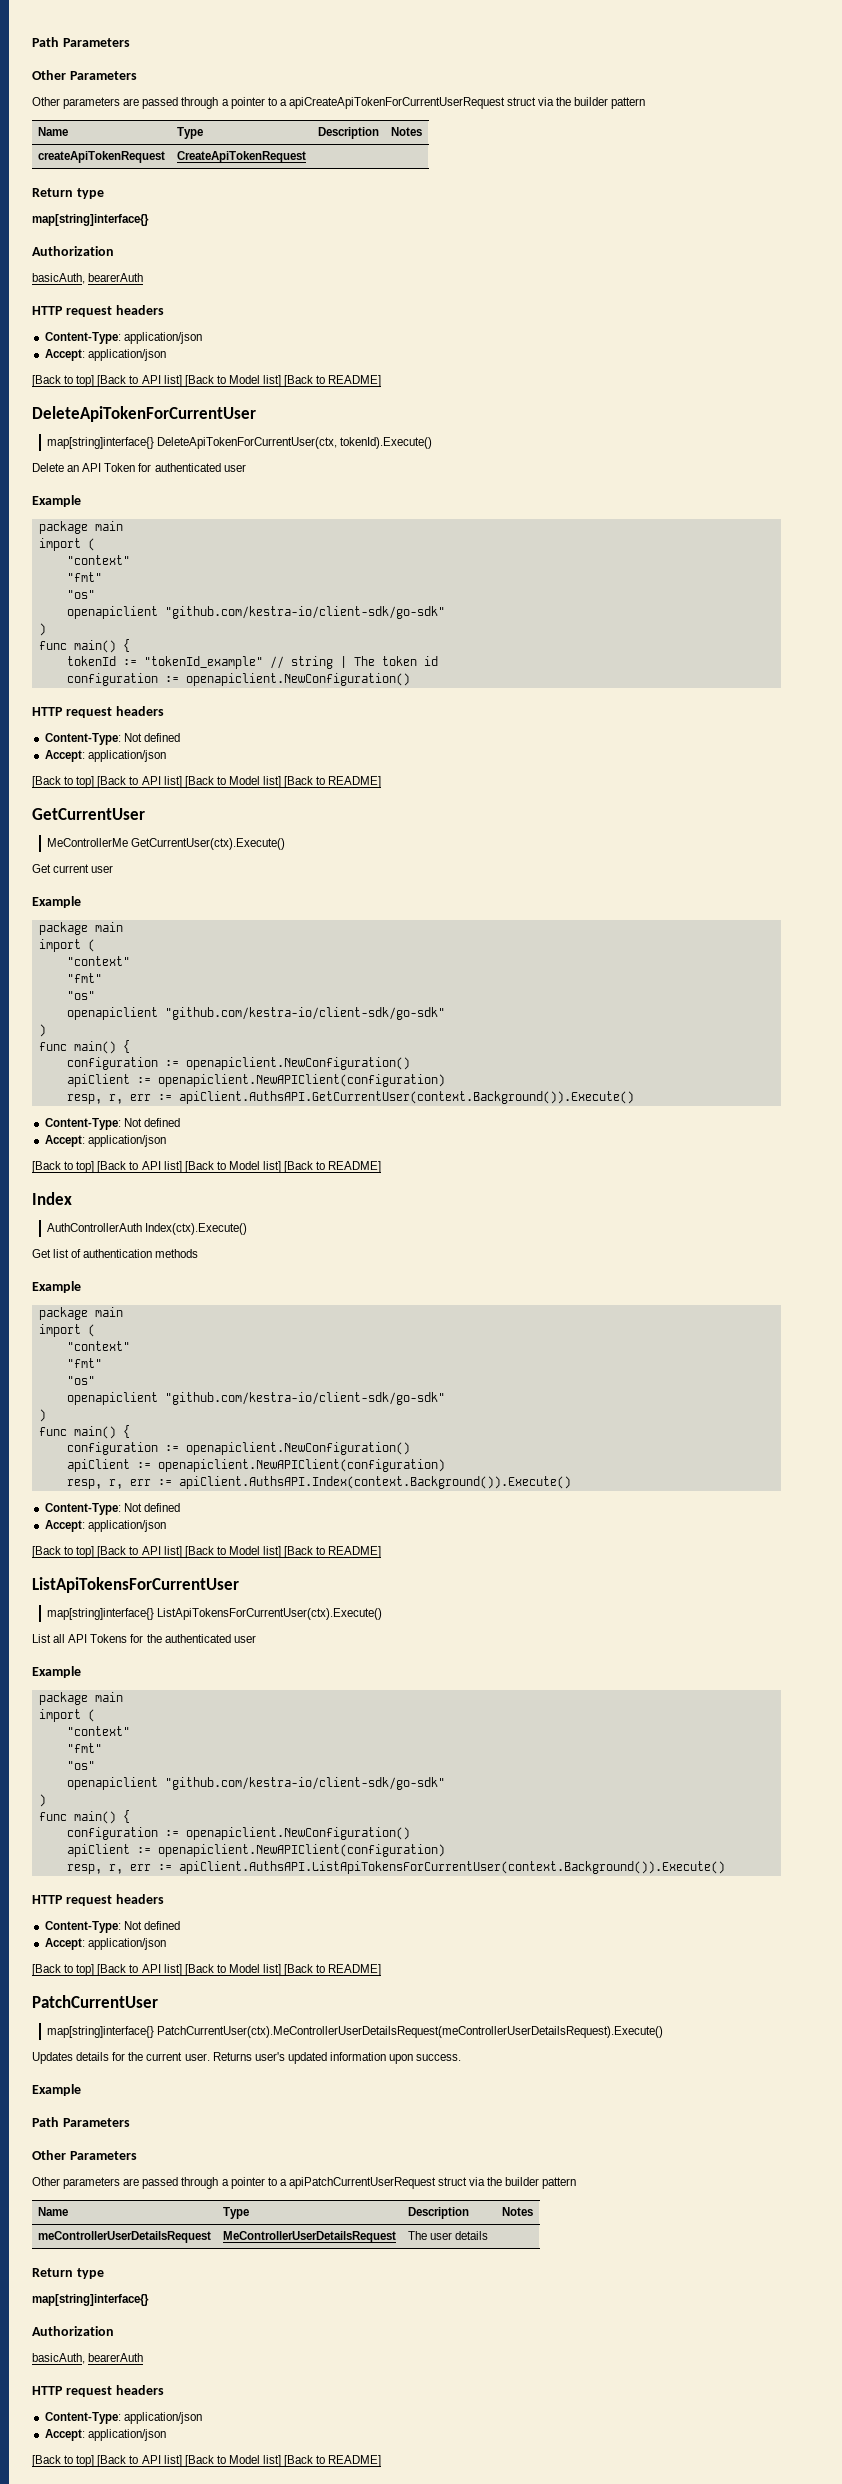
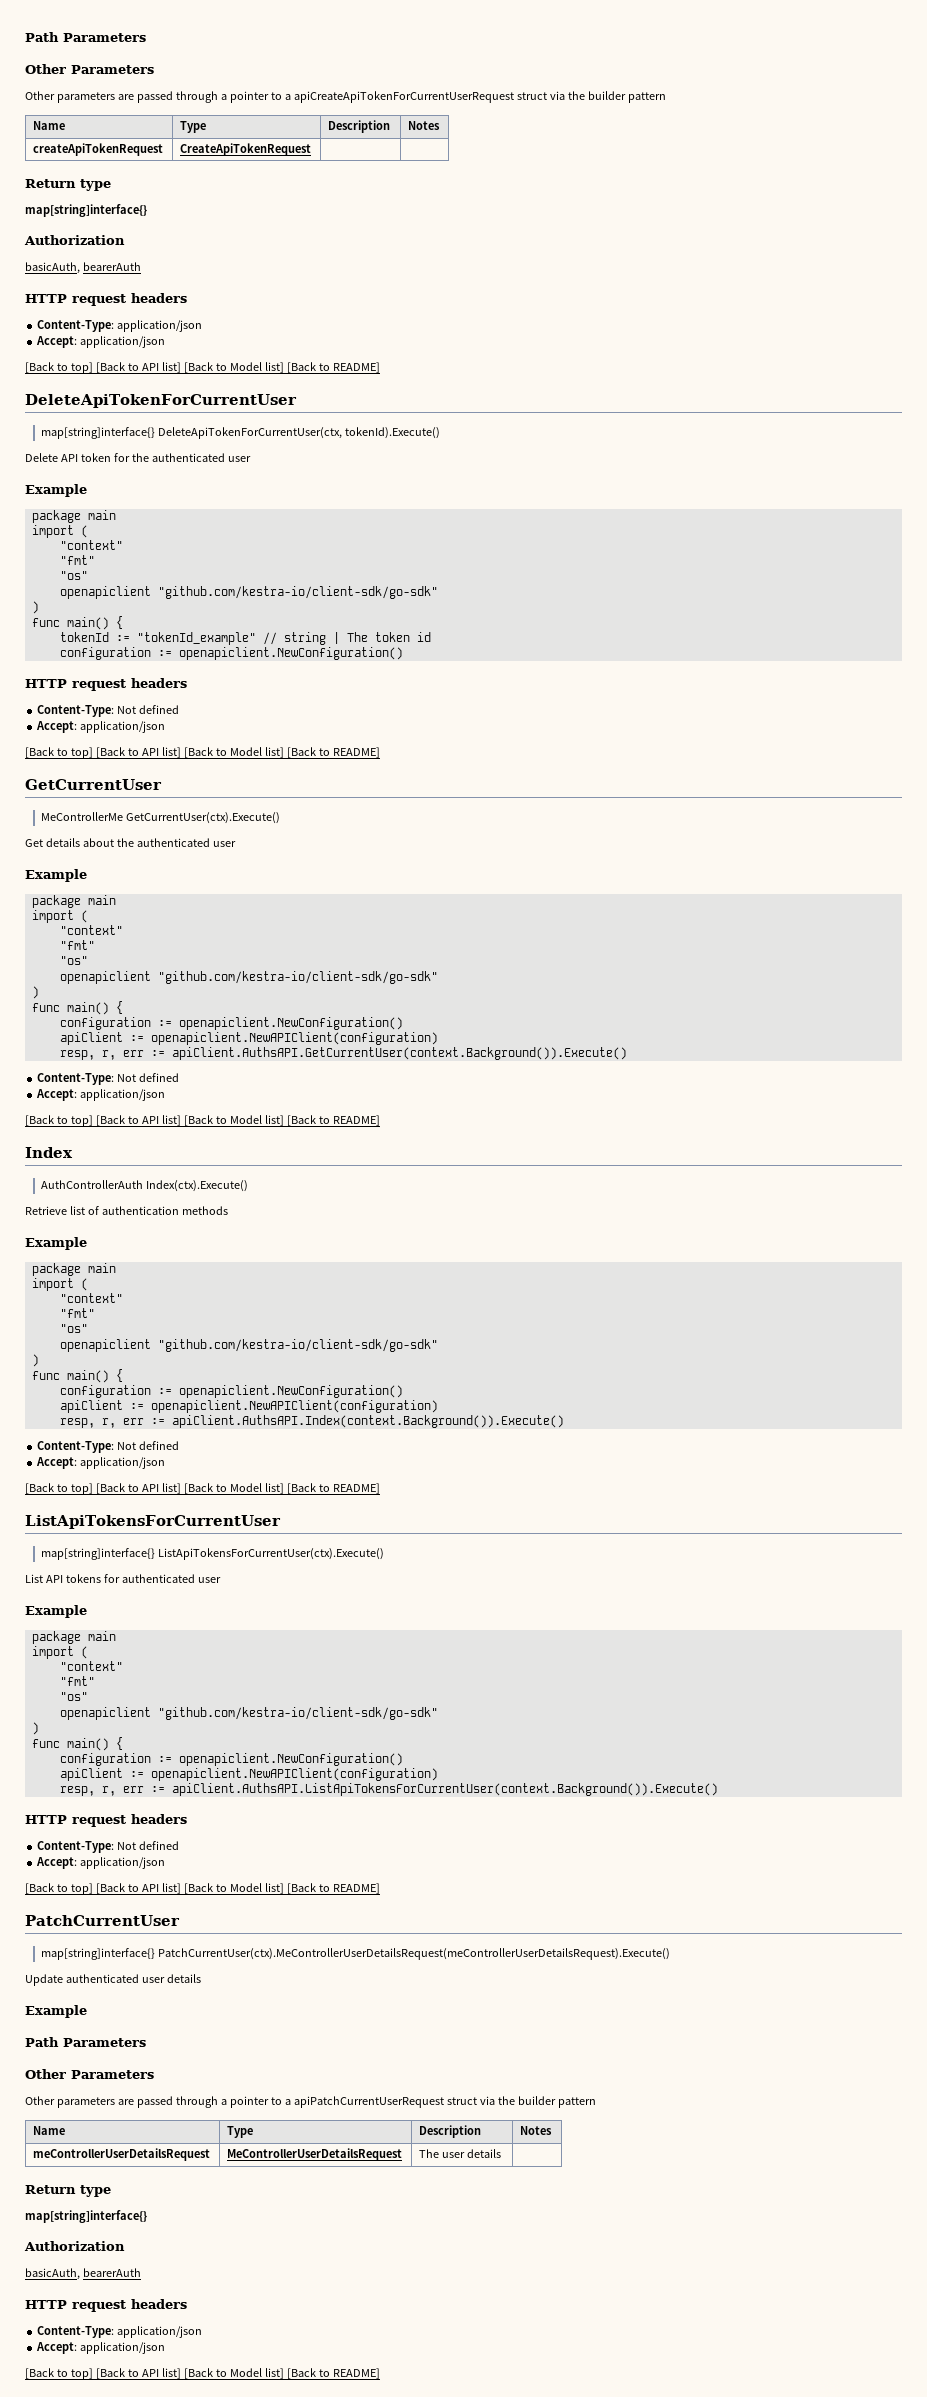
[67,463,152,472] an API Token for -> [60,453,149,462] API token for the
[53,864,90,873] current -> [45,838,210,847] details about the authenticated
[32,1249,51,1258] Get -> [25,1206,67,1215] Retrieve
[53,1634,162,1643] all API Tokens for the -> [45,1574,120,1583] API tokens for
[32,2052,462,2064] Updates details for the current user. Returns user's updated information upon success. -> [25,1974,201,1986] Update authenticated user details

